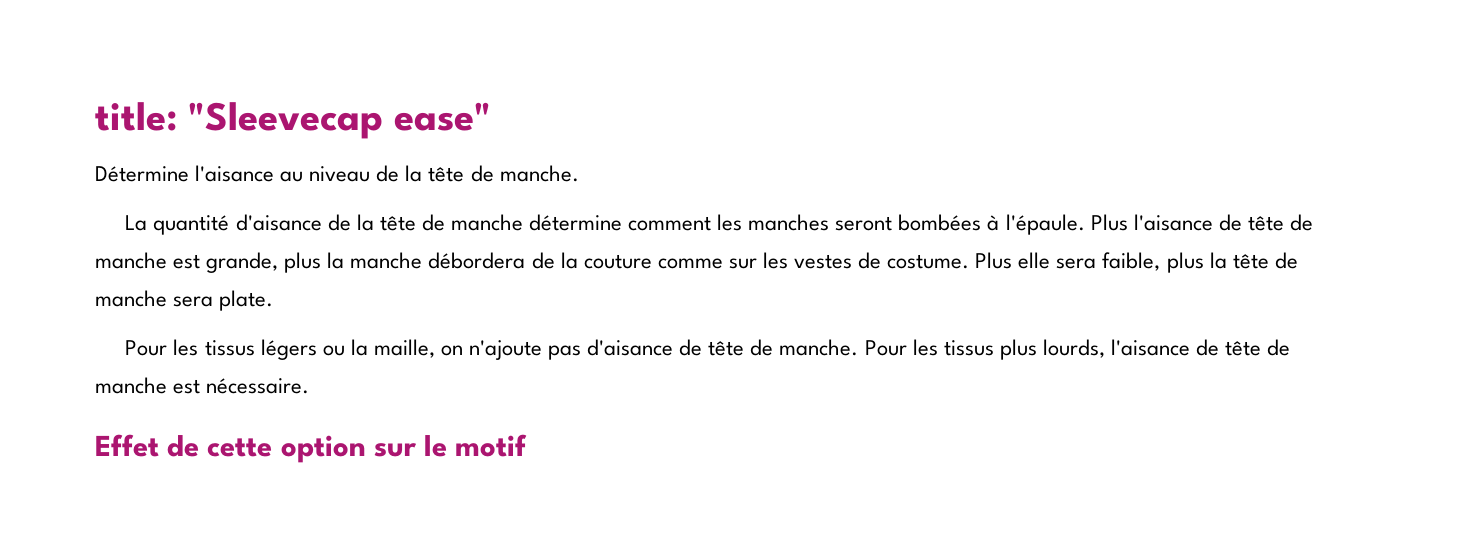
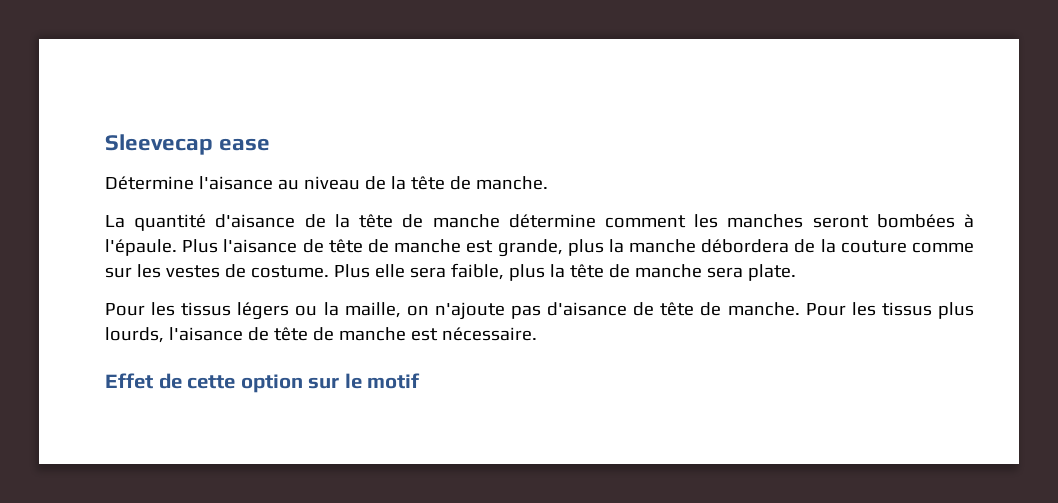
[95,102,491,139] title: "Sleevecap ease" -> [105,134,271,155] Sleevecap ease

